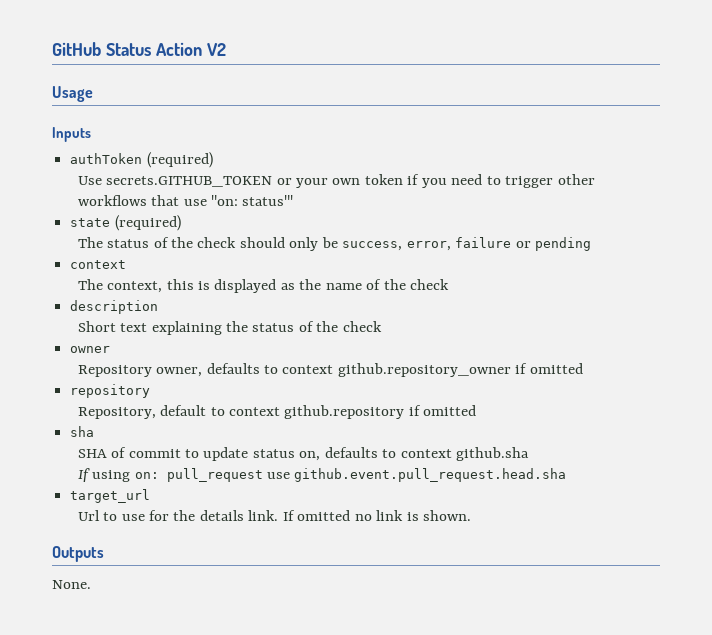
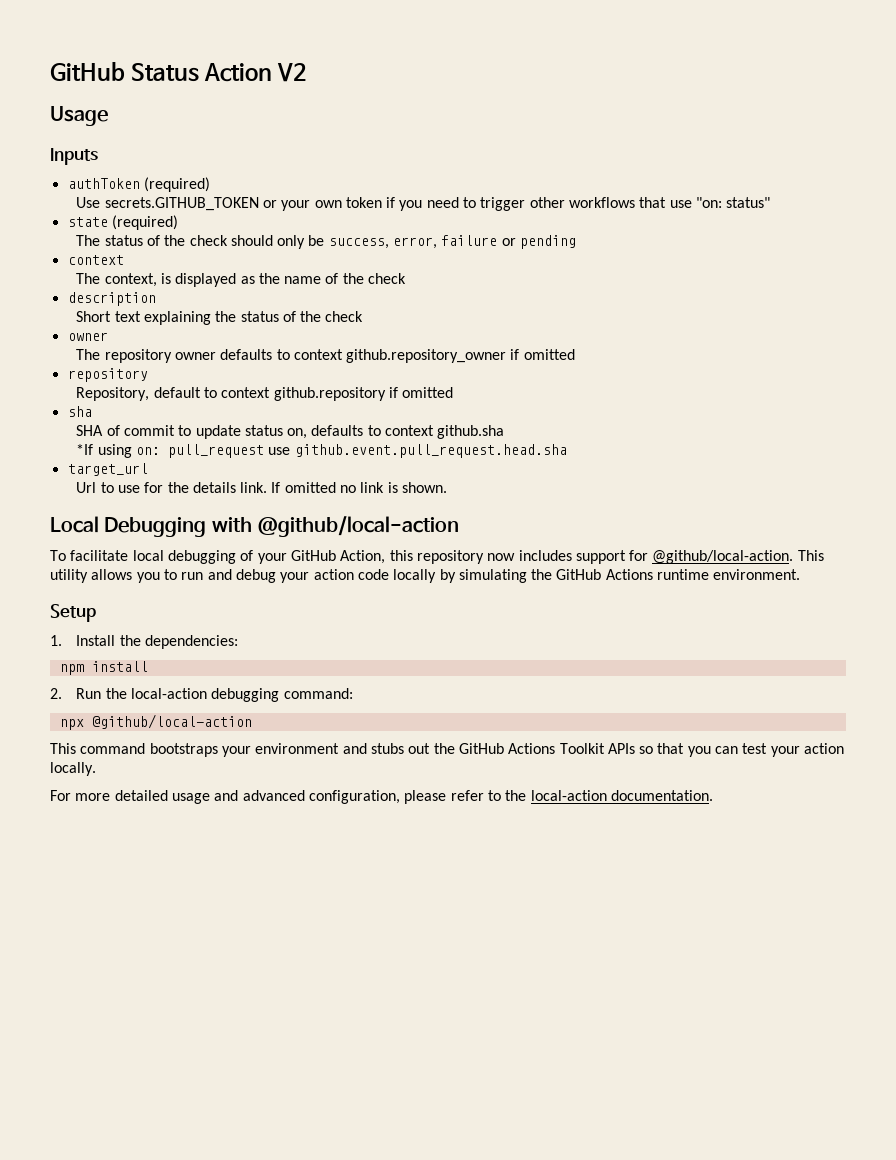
[242,195,294,206] status"' -> [726,197,771,208] status"
[166,279,194,290] this -> (157, 280) none
[77,365,203,377] Repository owner, -> [76,349,216,363] The repository owner
[77,468,90,482] If -> [76,444,94,455] *If
[52,546,104,562] [52,580,91,589] Outputs // None. -> [50,516,459,537] [50,550,824,564] [50,569,801,583] [50,604,96,622] [50,635,238,649] [59,661,148,675] [50,688,353,702] [59,714,252,730] [50,743,845,757] [50,762,96,776] [50,790,713,804] Local Debugging with @github/local-action // To facilitate local debugging of your GitHub Action, this repository now includes support for @github/local-action. This utility allows you to run and debug your action code locally by simulating the GitHub Actions runtime environment. // Setup // 1. Install the dependencies: // npm install // 2. Run the local-action debugging command: // npx @github/local-action // This command bootstraps your environment and stubs out the GitHub Actions Toolkit APIs so that you can test your action locally. // For more detailed usage and advanced configuration, please refer to the local-action documentation.

